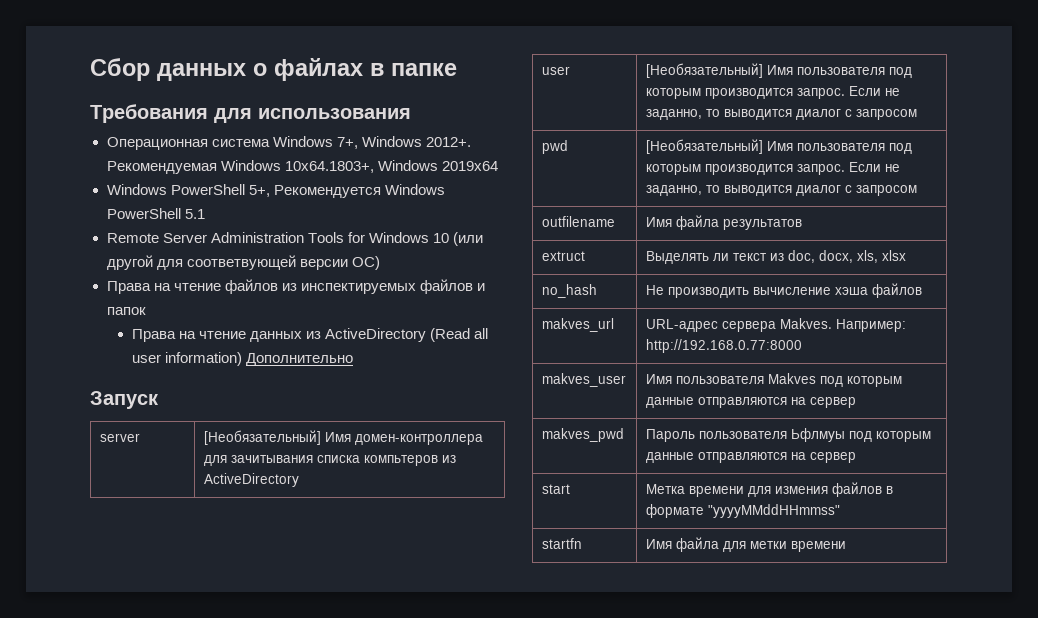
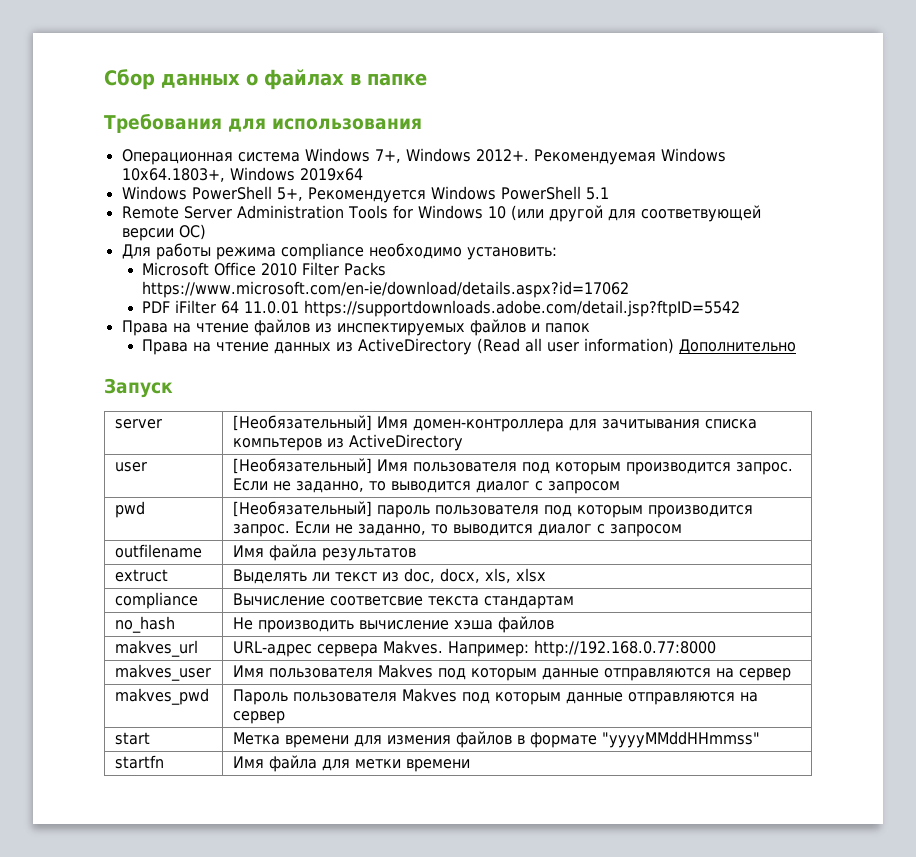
(380, 263) none -> [121,243,557,260] [142,262,387,276] [142,281,630,298] [142,300,741,317] // Для работы режима compliance необходимо установить: // Microsoft Office 2010 Filter Packs https://www.microsoft.com/en-ie/download/details.aspx?id=17062 // PDF iFilter 64 11.0.01 https://supportdownloads.adobe.com/detail.jsp?ftpID=5542
[766,141,793,151] Имя -> [376,505,430,518] пароль
(906, 255) none -> [114,592,198,609] [232,593,574,609] // compliance | Вычисление соответсвие текста стандартам
[790,428,845,442] Ьфлмуы -> [401,688,457,702] Makves

